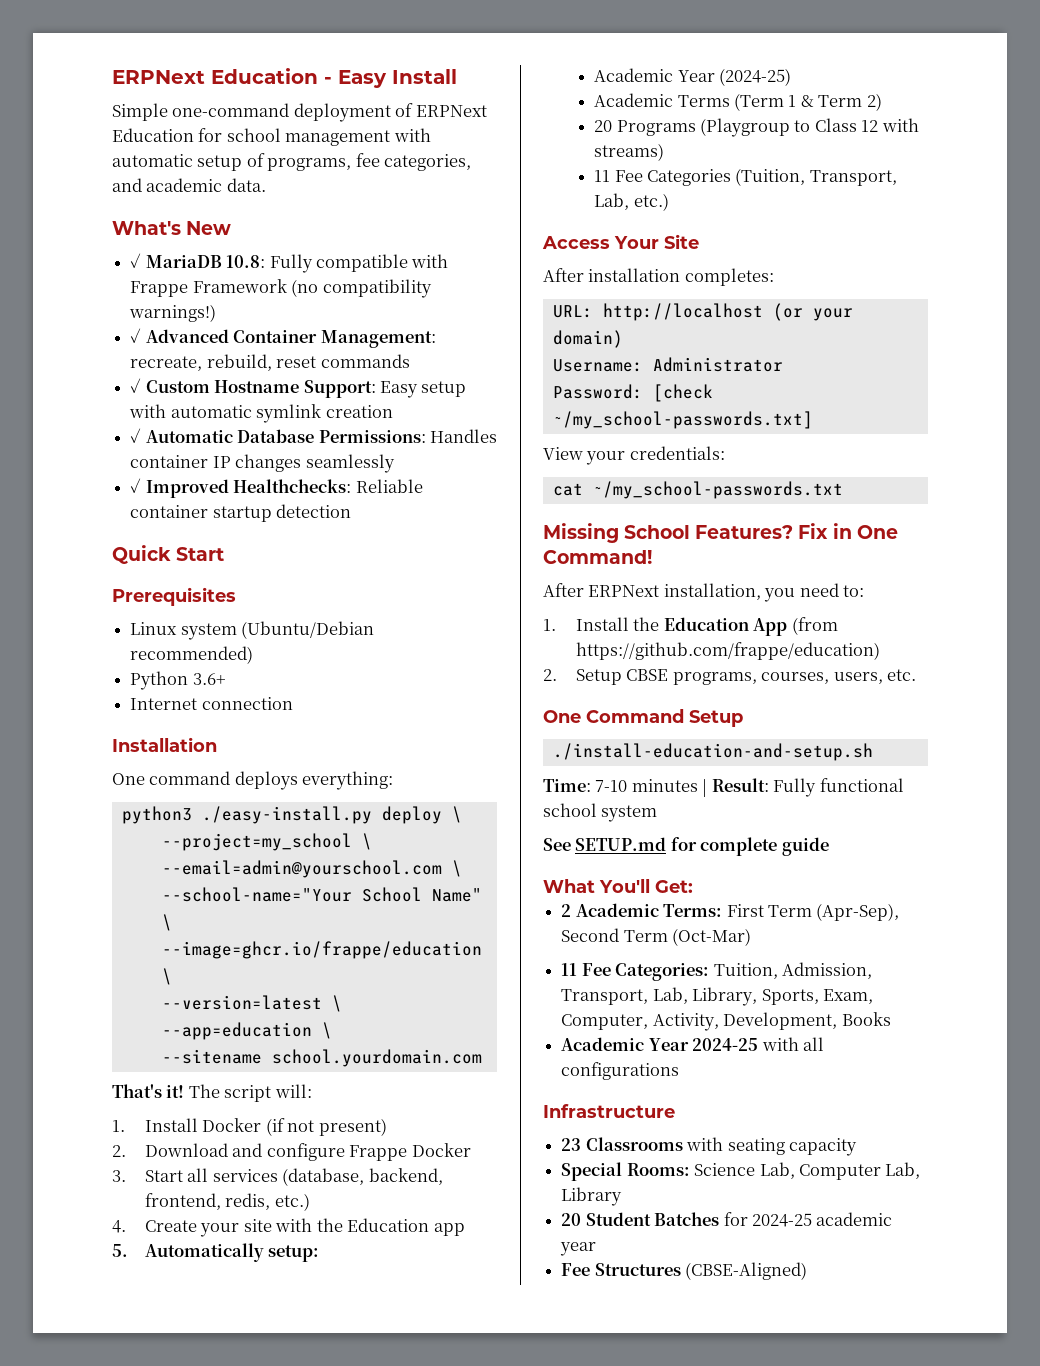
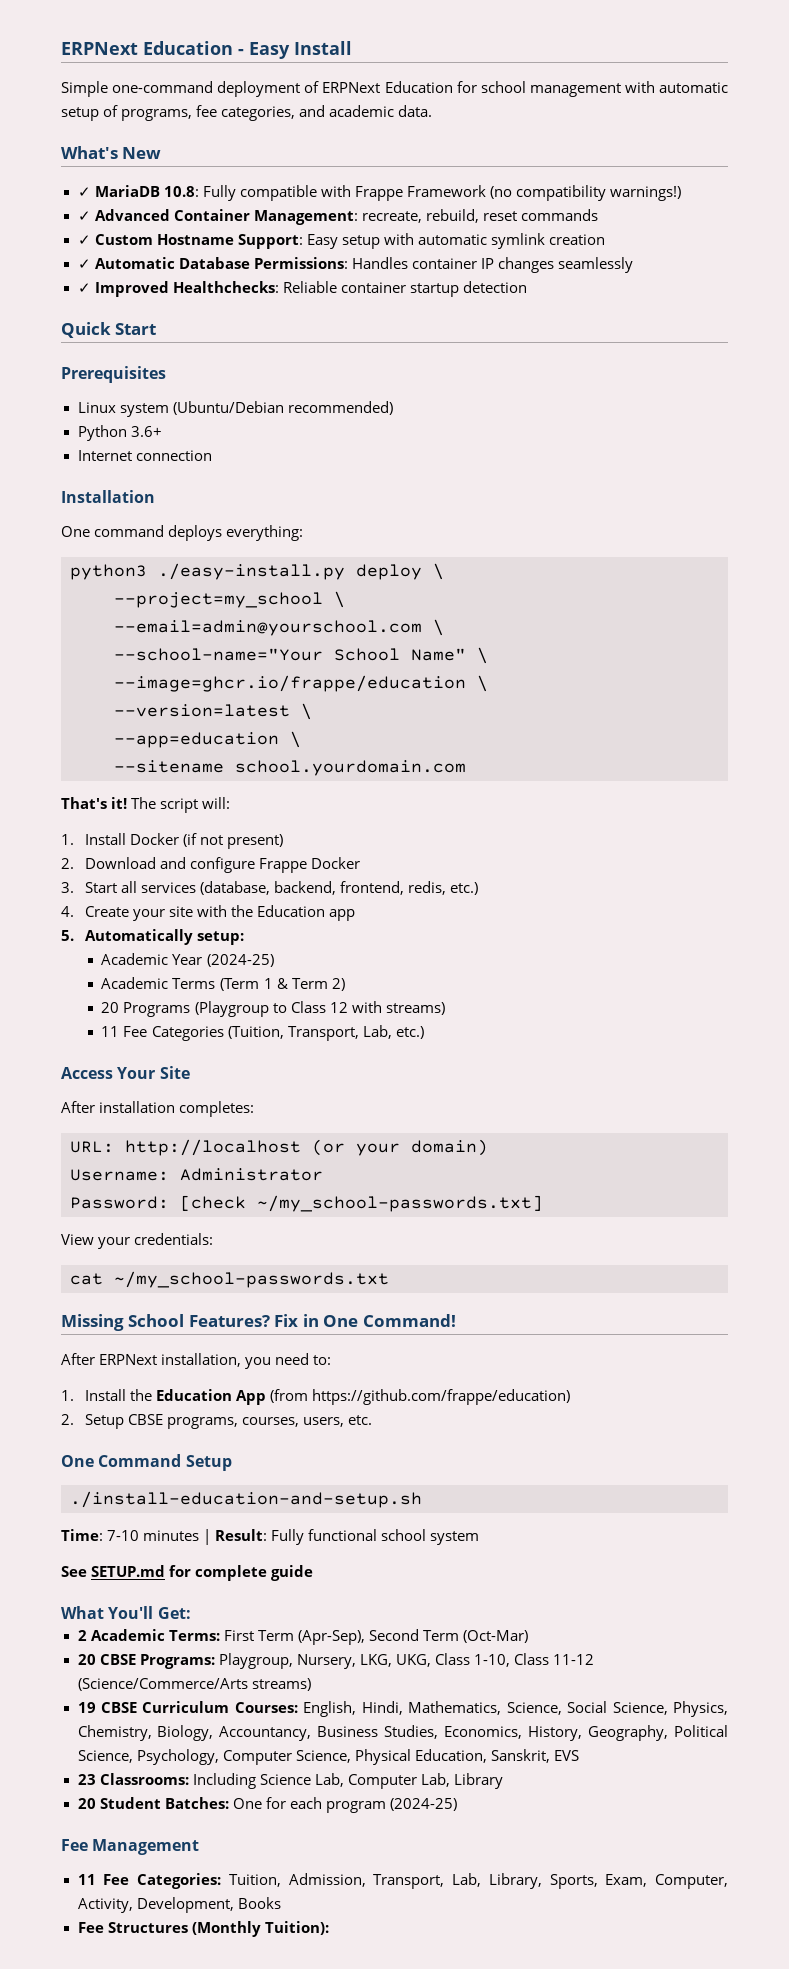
(752, 937) none -> [77,1653,595,1669] [77,1678,311,1691] [77,1701,728,1717] [77,1725,728,1741] [77,1749,579,1765] [77,1773,503,1789] [77,1797,457,1813] [61,1839,200,1855] // 20 CBSE Programs: Playgroup, Nursery, LKG, UKG, Class 1-10, Class 11-12 (Science/Commerce/Arts streams) // 19 CBSE Curriculum Courses: English, Hindi, Mathematics, Science, Social Science, Physics, Chemistry, Biology, Accountancy, Business Studies, Economics, History, Geography, Political Science, Psychology, Computer Science, Physical Education, Sanskrit, EVS // 23 Classrooms: Including Science Lab, Computer Lab, Library // 20 Student Batches: One for each program (2024-25) // Fee Management
[561,1037,824,1051] [561,1062,680,1080] [543,1104,675,1118] [561,1137,857,1156] [561,1162,921,1181] [561,1187,623,1206] [561,1212,893,1227] [560,1242,597,1256] // Academic Year 2024-25 with all configurations // Infrastructure // 23 Classrooms with seating capacity // Special Rooms: Science Lab, Computer Lab, Library // 20 Student Batches for 2024-25 academic year -> (281, 1903) none
[685,1262,808,1280] (CBSE-Aligned) -> [191,1921,329,1937] (Monthly Tuition):

